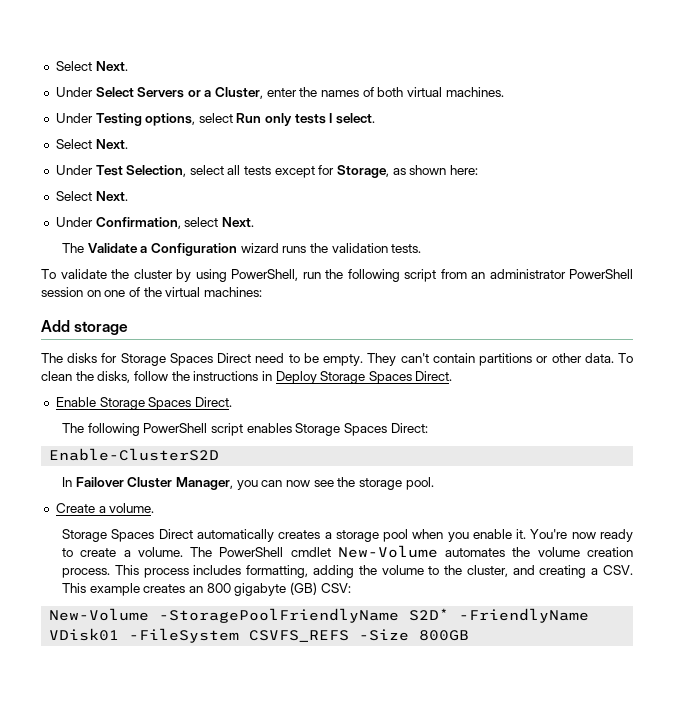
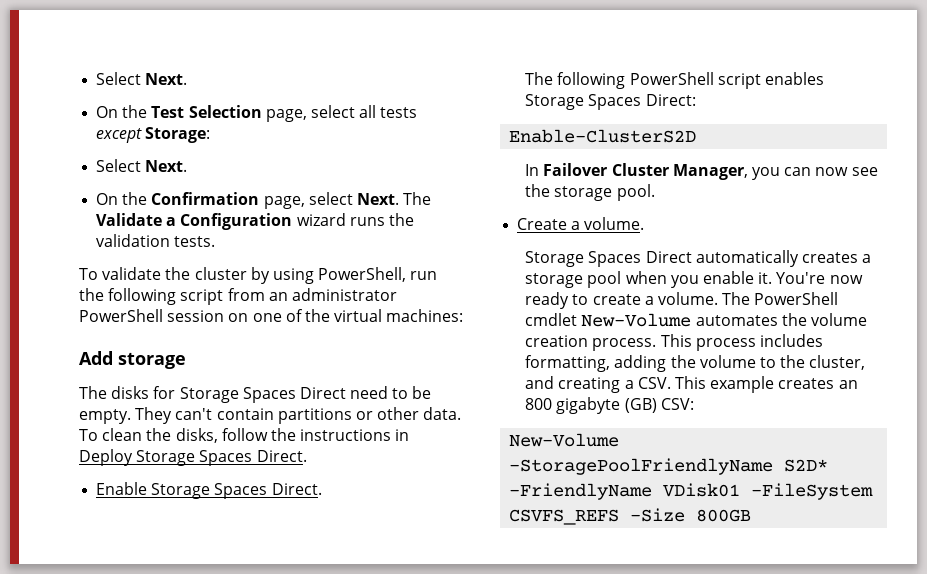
[55,61,128,71] [55,87,504,99] [55,113,376,126] [55,139,128,149] [55,165,478,178] [55,191,128,201] [55,217,181,229] Select Next. // Under Select Servers or a Cluster, enter the names of both virtual machines. // Under Testing options, select Run only tests I select. // Select Next. // Under Test Selection, select all tests except for Storage, as shown here: // Select Next. // Under Confirmation, -> [96,72,188,85] [96,105,418,122] [96,127,211,143] [96,159,188,172] [96,192,305,209] Select Next. // On the Test Selection page, select all tests except Storage: // Select Next. // On the Confirmation page,
(254, 222) // -> (399, 199) none

